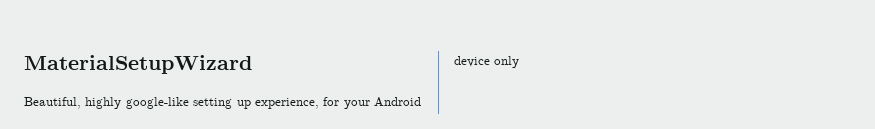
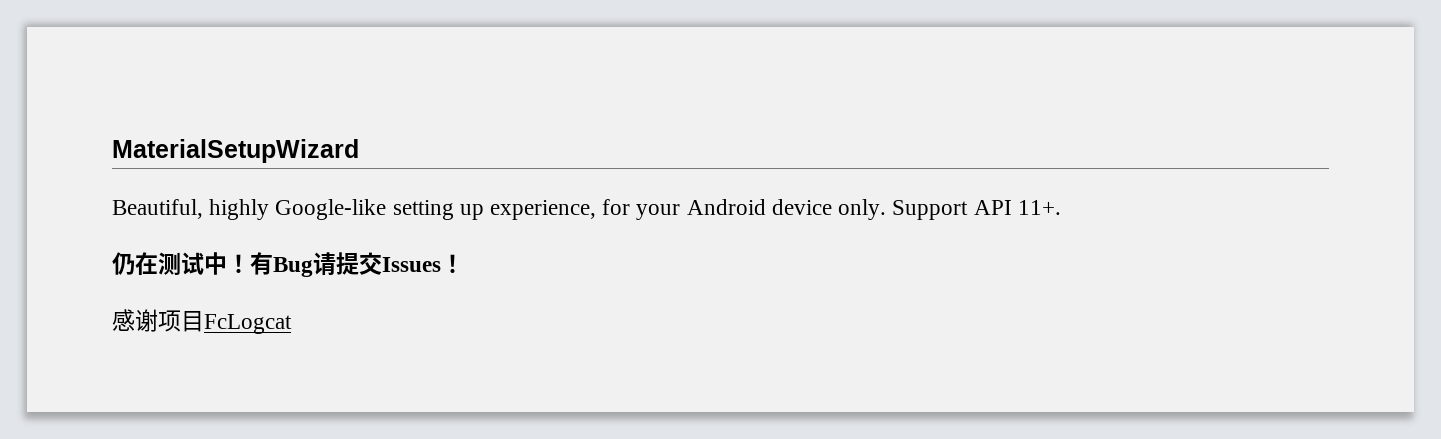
[125,97,189,109] google-like -> [275,199,387,220] Google-like
[494,56,519,68] only -> [838,199,1061,220] [112,252,464,277] [112,309,292,334] only. Support API 11+. // 仍在测试中！有Bug请提交Issues！ // 感谢项目FcLogcat

